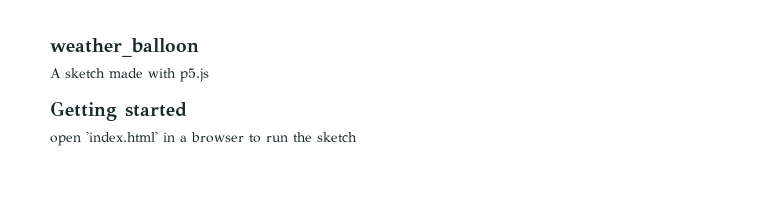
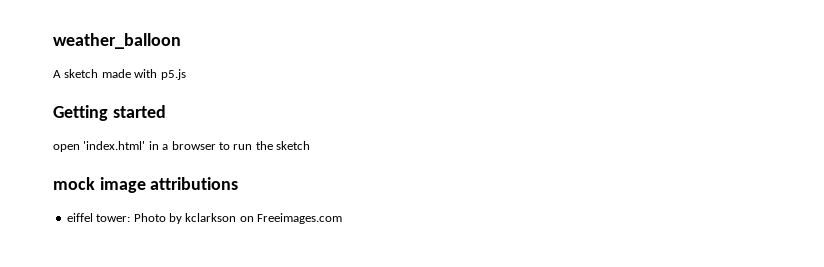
(357, 137) none -> [53,177,239,193] [66,213,342,224] // mock image attributions // eiffel tower: Photo by kclarkson on Freeimages.com

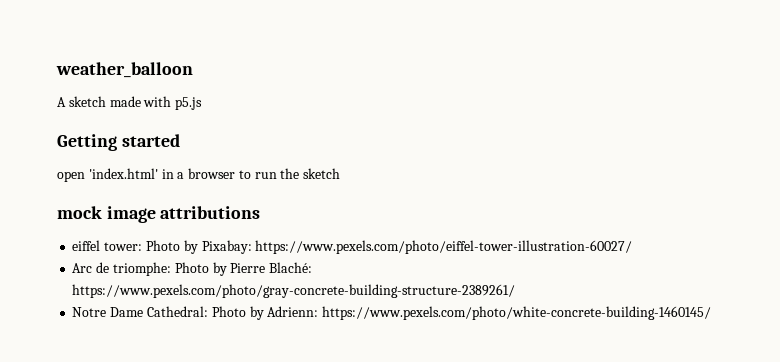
[185,213,342,224] kclarkson on Freeimages.com -> [201,240,633,254] [72,262,313,276] [72,284,516,298] [72,306,712,320] Pixabay: https://www.pexels.com/photo/eiffel-tower-illustration-60027/ // Arc de triomphe: Photo by Pierre Blaché: https://www.pexels.com/photo/gray-concrete-building-structure-2389261/ // Notre Dame Cathedral: Photo by Adrienn: https://www.pexels.com/photo/white-concrete-building-1460145/

